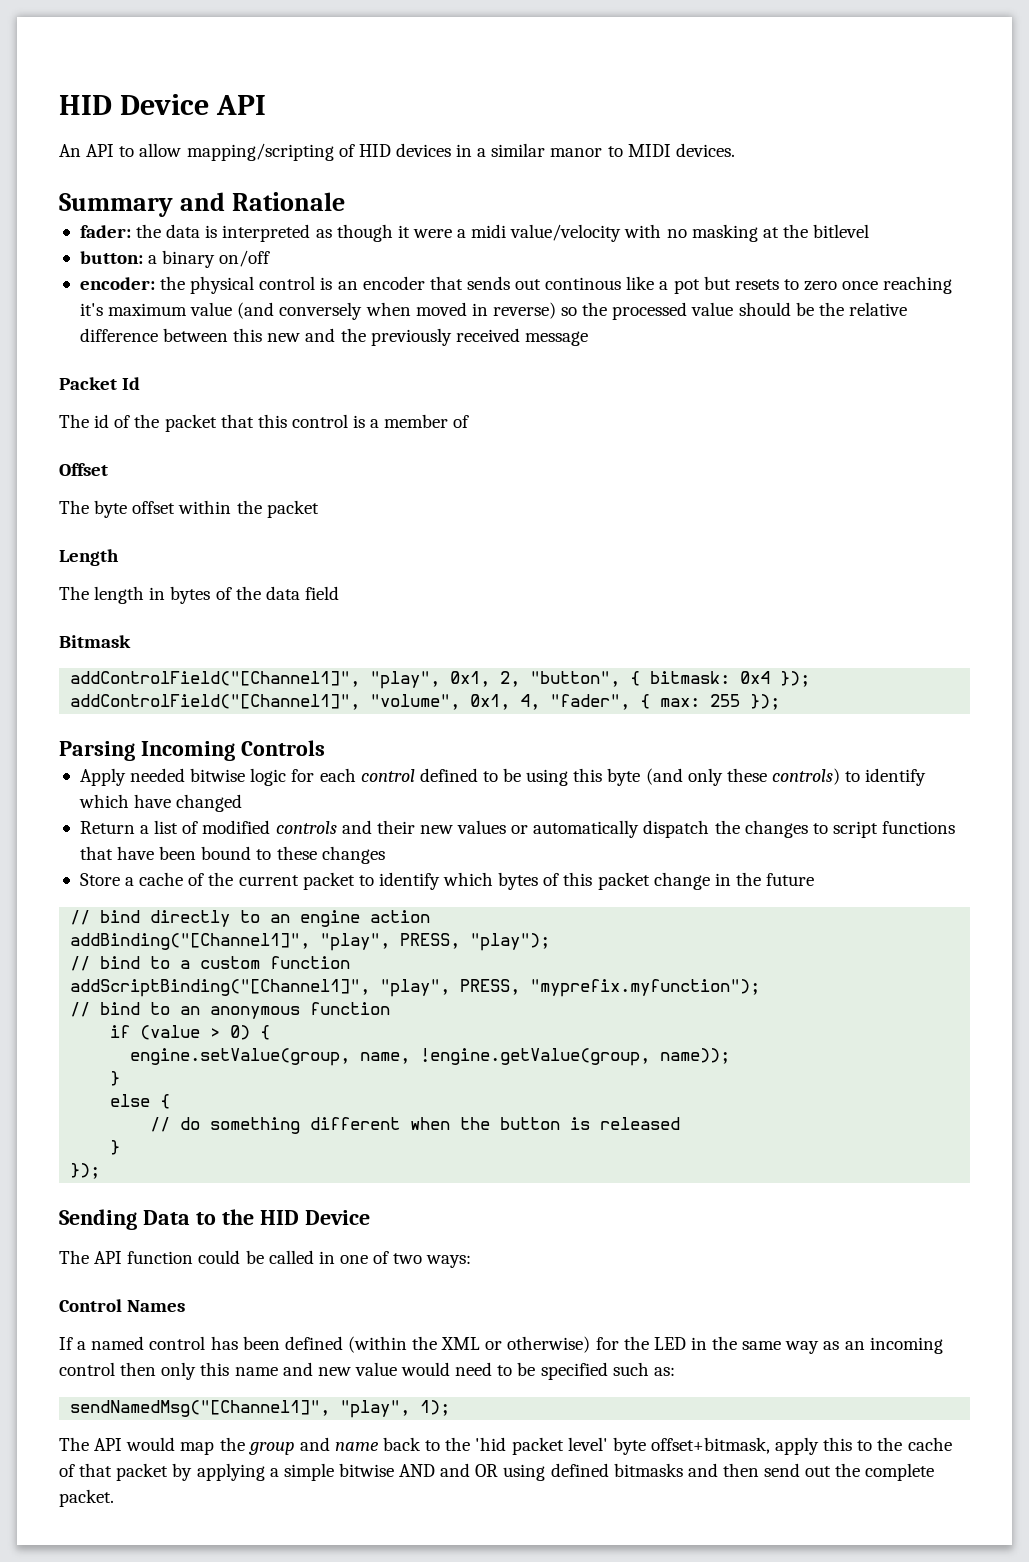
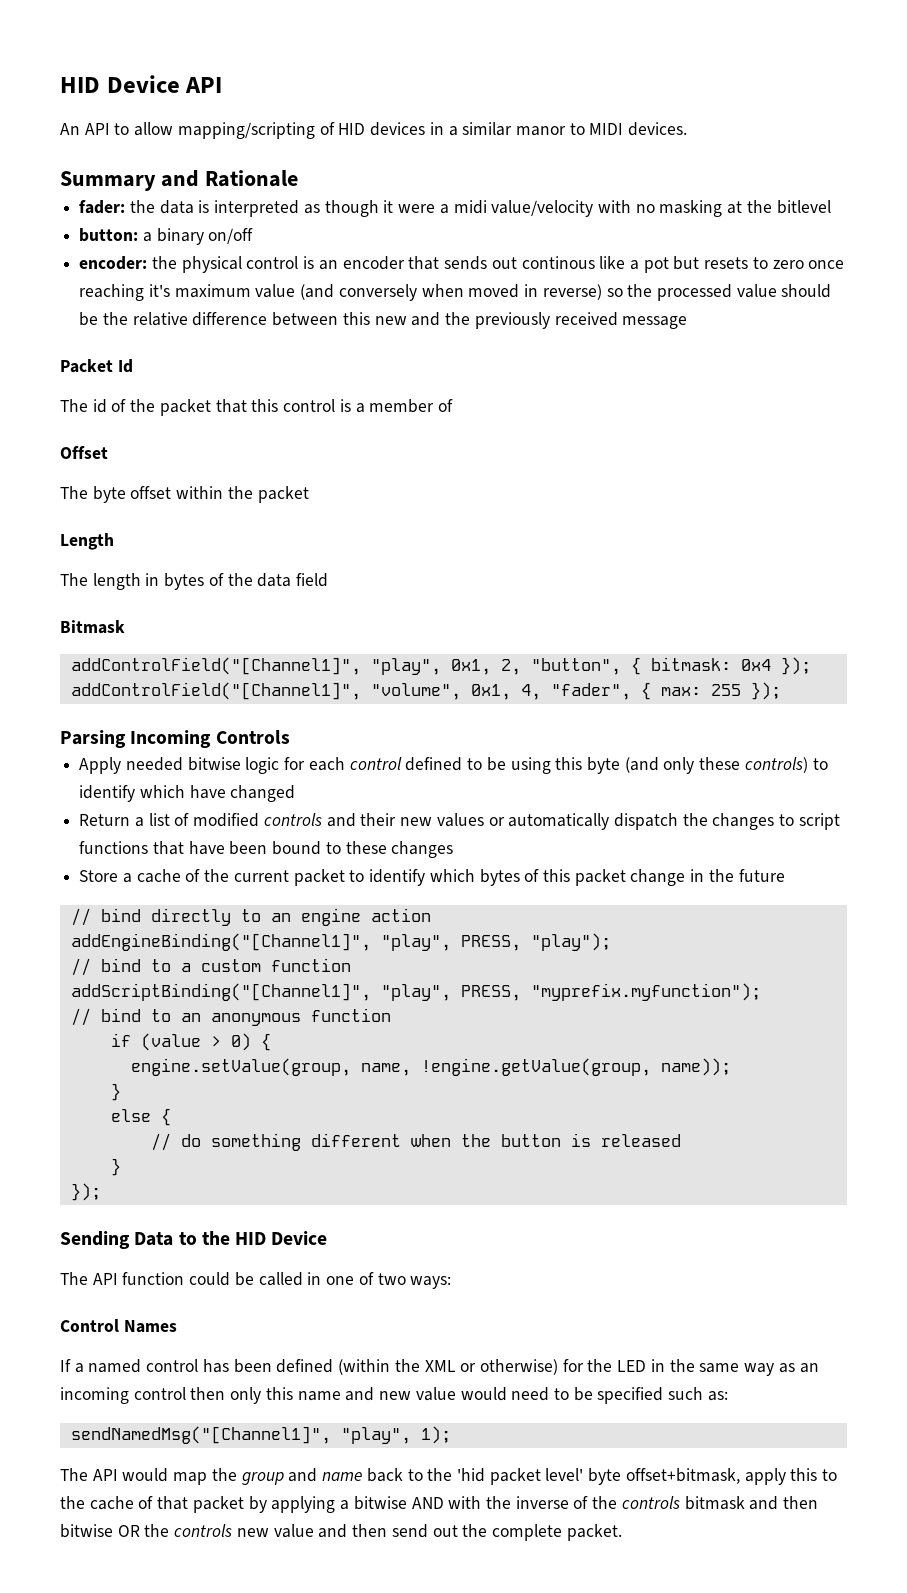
[70,933,311,950] addBinding("[Channel1]", -> [70,933,371,951] addEngineBinding("[Channel1]",
[283,1463,334,1481] simple -> (350, 1505) none
[440,1463,683,1481] and OR using defined bitmasks -> [448,1496,819,1510] [60,1524,314,1538] with the inverse of the controls bitmask and then bitwise OR the controls new value

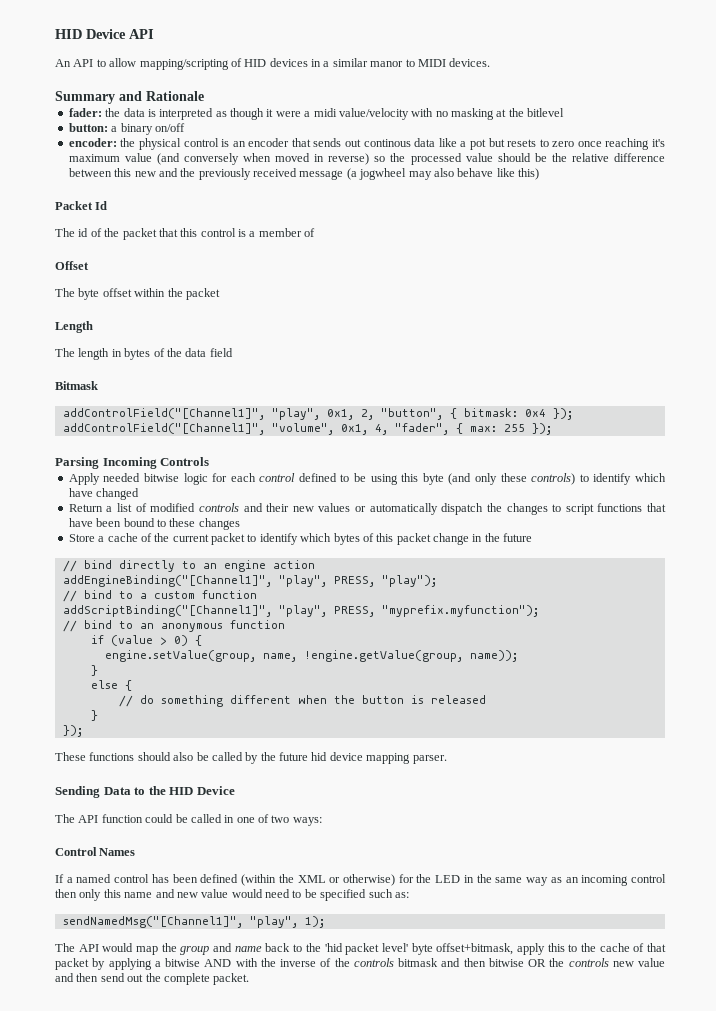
(595, 262) none -> [414,138,436,147] data
(688, 322) none -> [346,168,539,180] (a jogwheel may also behave like this)
(101, 1192) none -> [55,752,447,764] // These functions should also be called by the future hid device mapping parser.

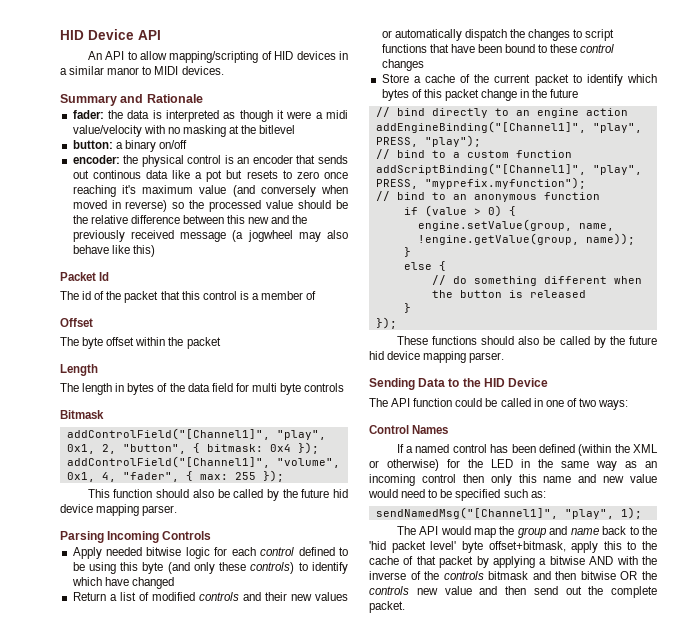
(233, 352) none -> [235,383,345,395] for multi byte controls
(552, 429) none -> [87,489,348,501] [60,504,178,516] // This function should also be called by the future hid device mapping parser.
(196, 522) none -> [580,44,615,53] control

